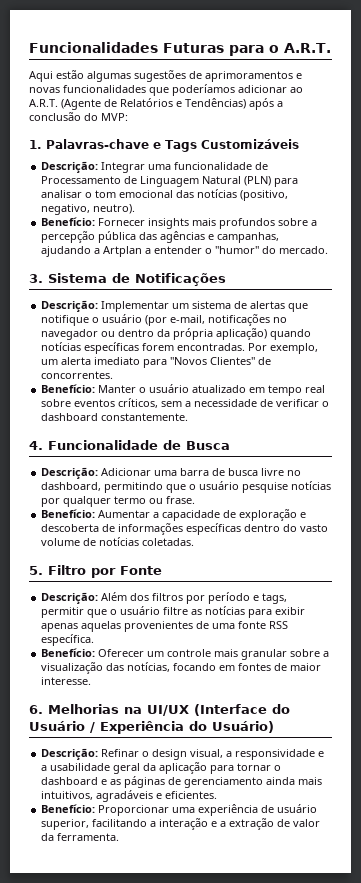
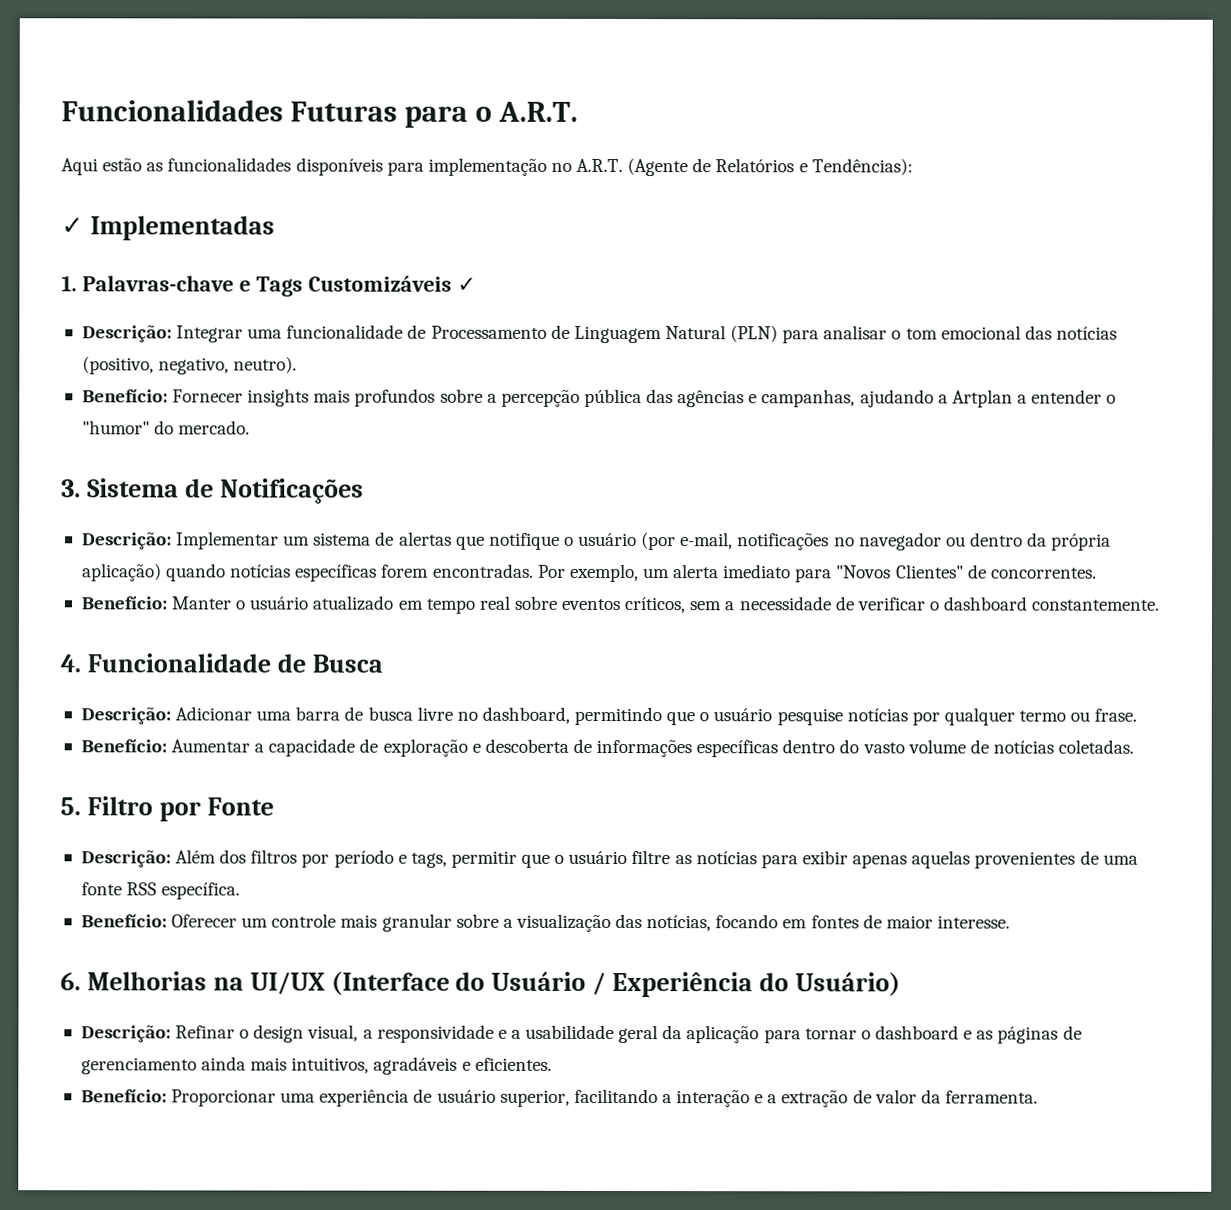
[87,70,302,82] [29,84,303,96] algumas sugestões de aprimoramentos e novas funcionalidades que poderíamos adicionar ao -> [146,157,572,176] as funcionalidades disponíveis para implementação no
[185,98,283,110] [29,112,128,121] Tendências) após a conclusão do MVP: -> [811,158,913,176] [61,215,275,241] Tendências): // ✓ Implementadas
(299, 144) none -> [456,277,476,292] ✓

